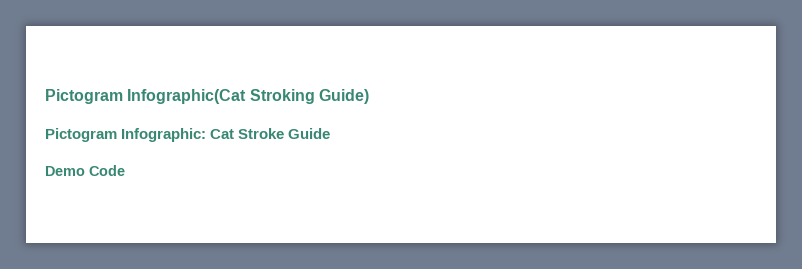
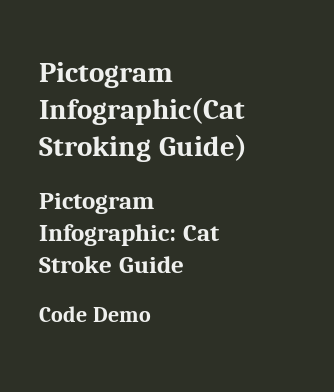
[45,165,125,176] Demo Code -> [39,306,151,322] Code Demo

